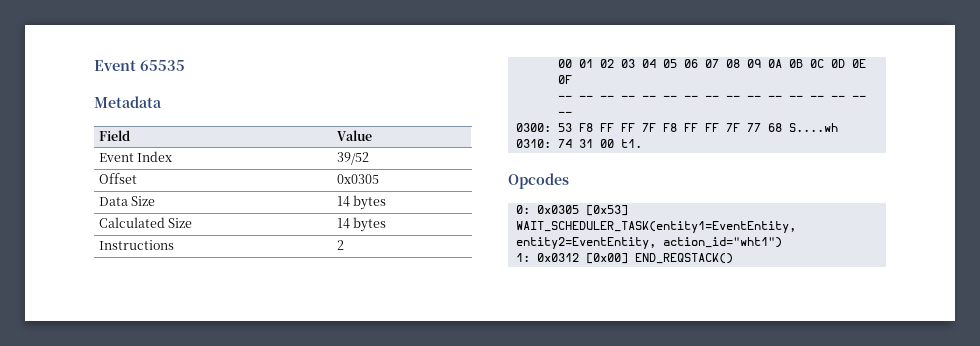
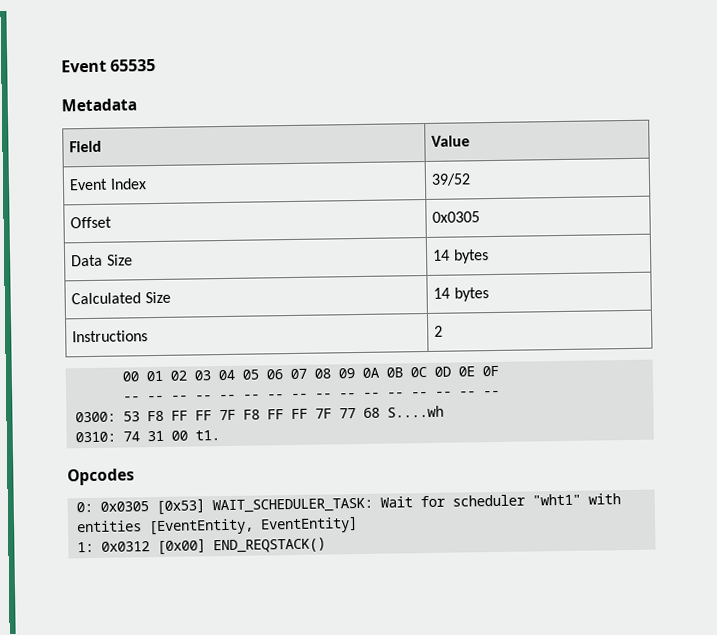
[515,221,796,233] [515,237,782,249] WAIT_SCHEDULER_TASK(entity1=EventEntity, entity2=EventEntity, action_id="wht1") -> [212,493,622,514] [76,516,359,536] WAIT_SCHEDULER_TASK: Wait for scheduler "wht1" with entities [EventEntity, EventEntity]

